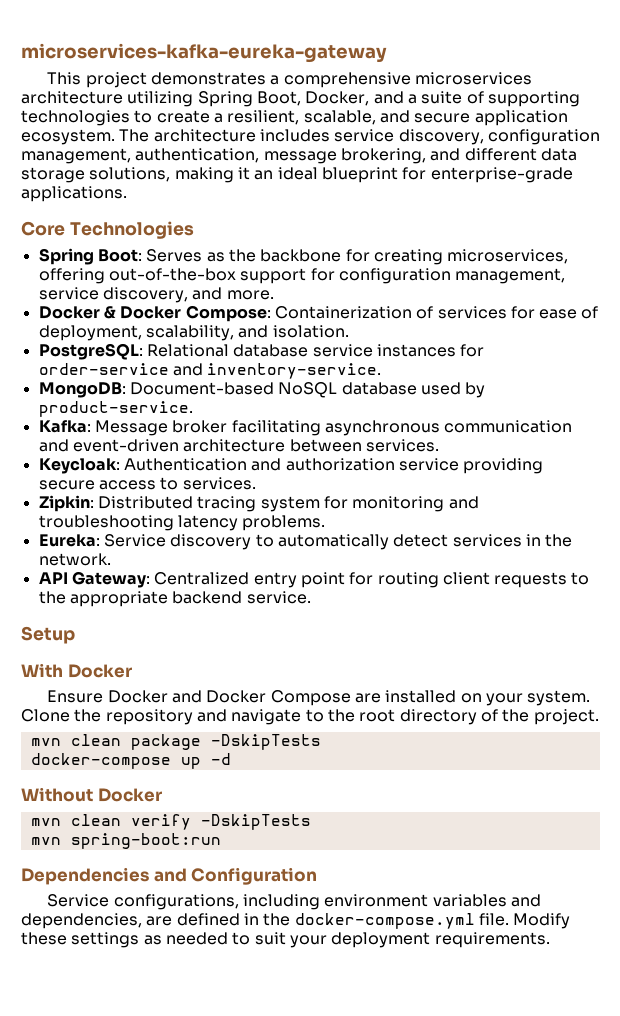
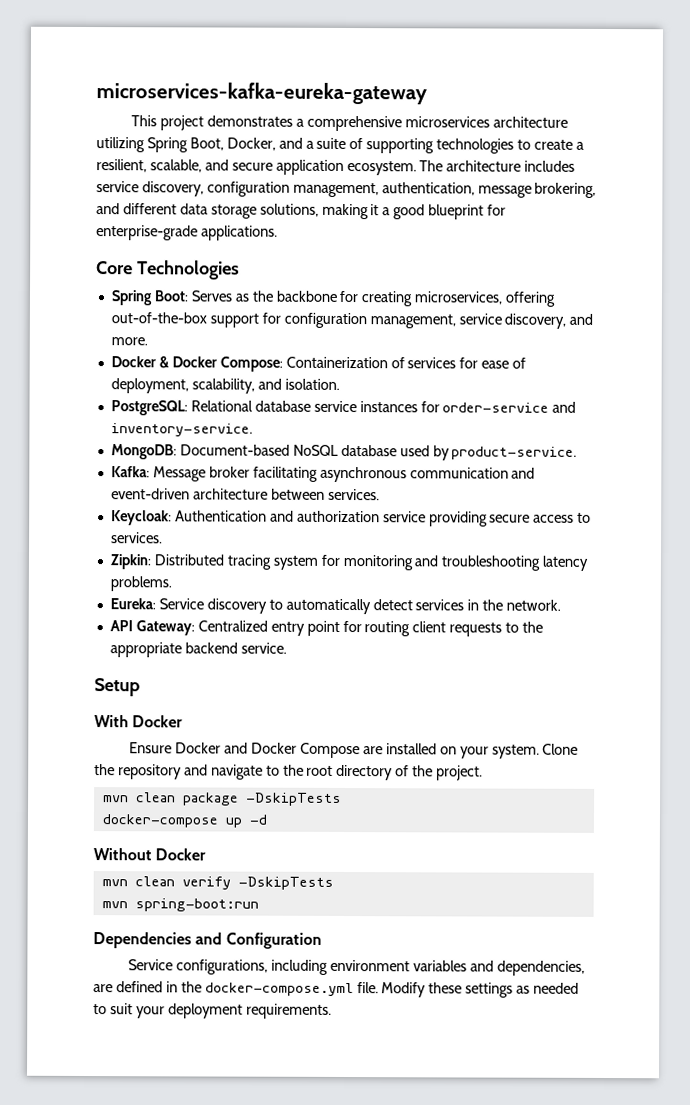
[254,167,318,180] an ideal -> [382,204,426,220] a good

